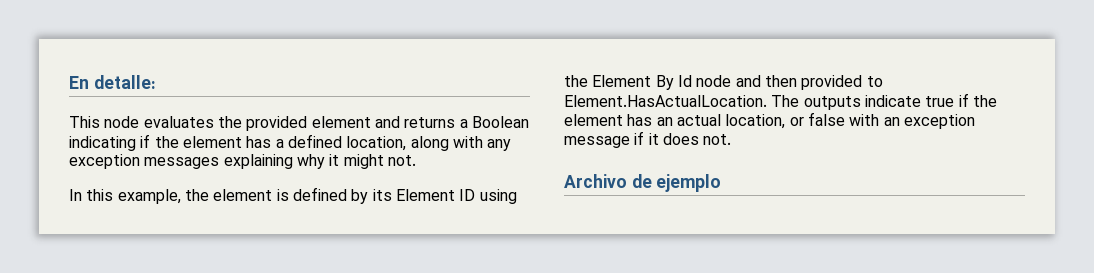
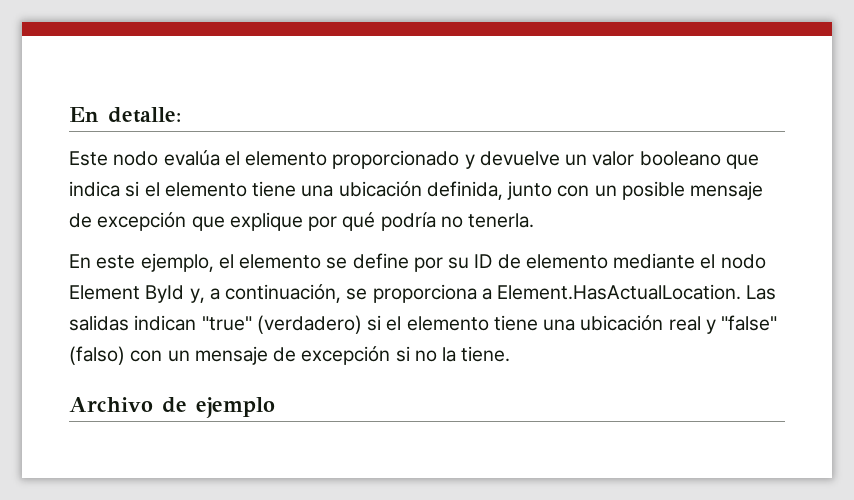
[69,116,529,131] [69,134,512,151] [69,154,416,169] [69,187,517,204] [564,75,883,90] [564,93,997,110] [564,112,975,129] [564,131,732,148] This node evaluates the provided element and returns a Boolean indicating if the element has a defined location, along with any exception messages explaining why it might not. // In this example, the element is defined by its Element ID using the Element By Id node and then provided to Element.HasActualLocation. The outputs indicate true if the element has an actual location, or false with an exception message if it does not. -> [69,150,759,169] [69,181,764,200] [69,212,535,231] [69,253,766,272] [69,284,777,303] [69,315,778,334] [69,346,511,365] Este nodo evalúa el elemento proporcionado y devuelve un valor booleano que indica si el elemento tiene una ubicación definida, junto con un posible mensaje de excepción que explique por qué podría no tenerla. // En este ejemplo, el elemento se define por su ID de elemento mediante el nodo Element ById y, a continuación, se proporciona a Element.HasActualLocation. Las salidas indican "true" (verdadero) si el elemento tiene una ubicación real y "false" (falso) con un mensaje de excepción si no la tiene.

